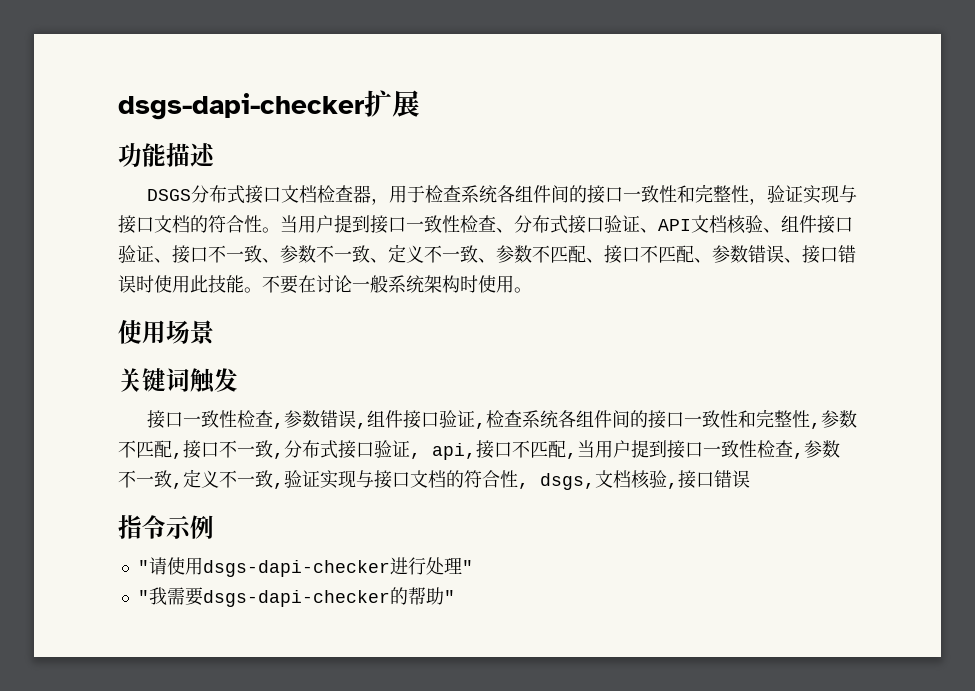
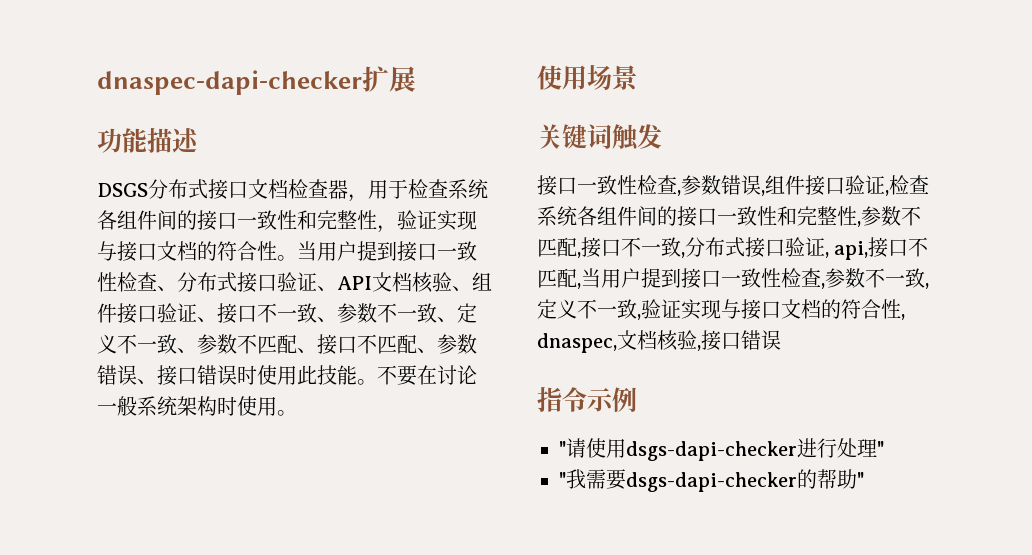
[118,93,364,120] dsgs-dapi-checker -> [97,70,362,95] dnaspec-dapi-checker
[540,473,595,490] dsgs, -> [537,333,617,353] dnaspec,

